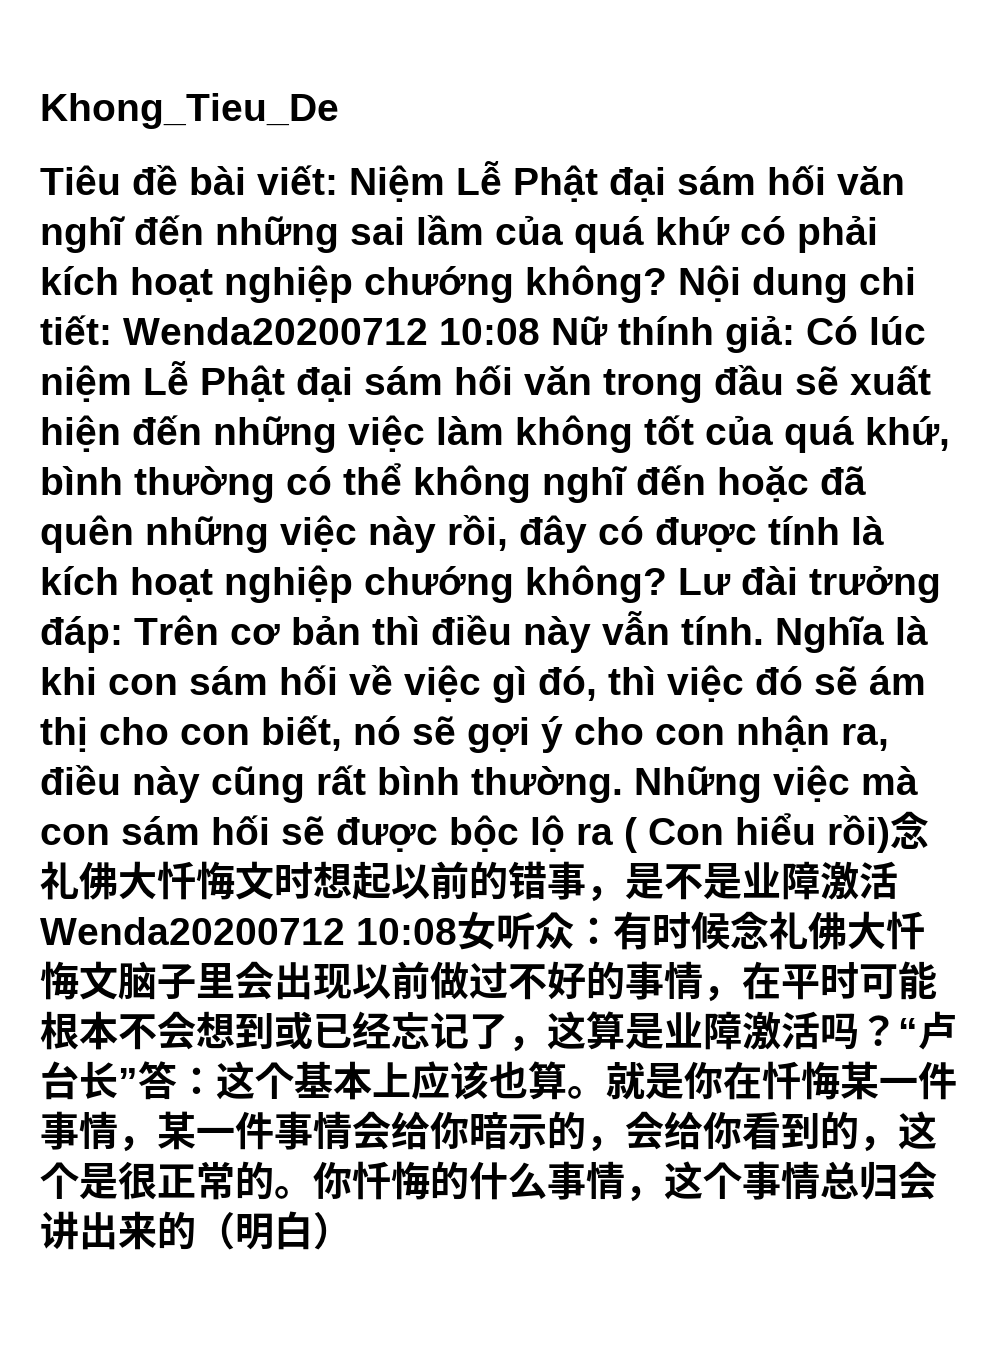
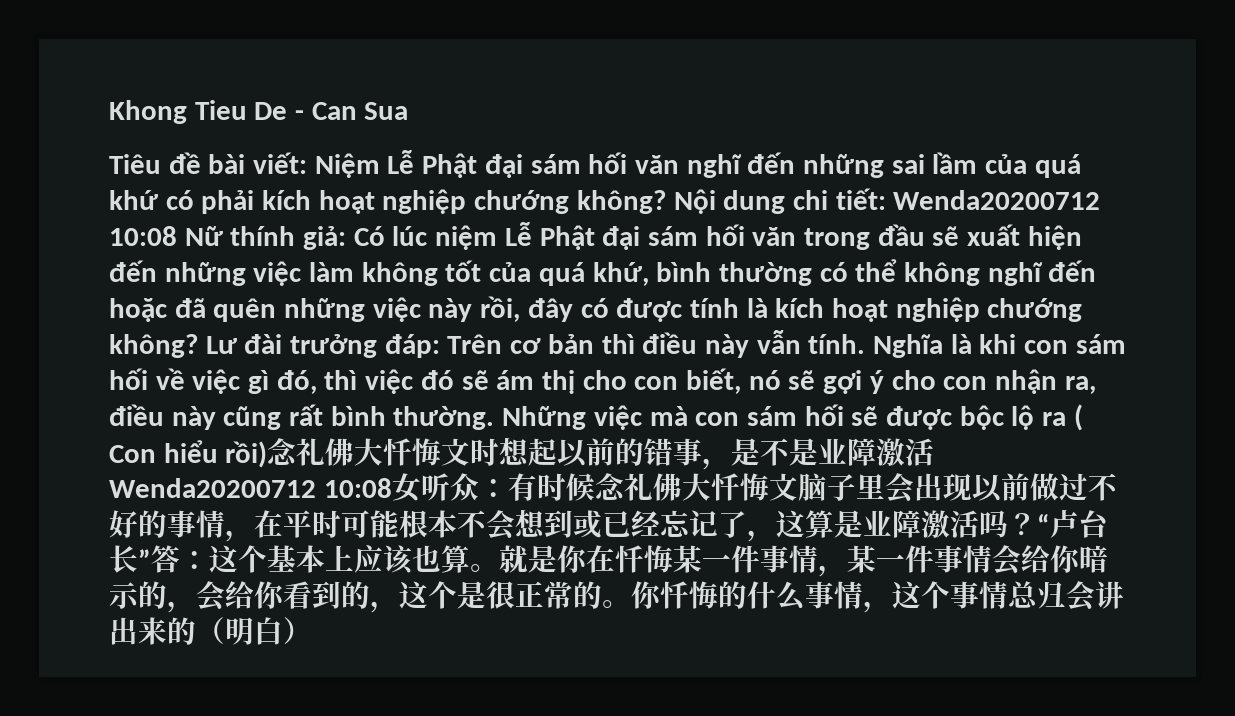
[40,93,339,129] Khong_Tieu_De -> [109,100,409,124] Khong Tieu De - Can Sua

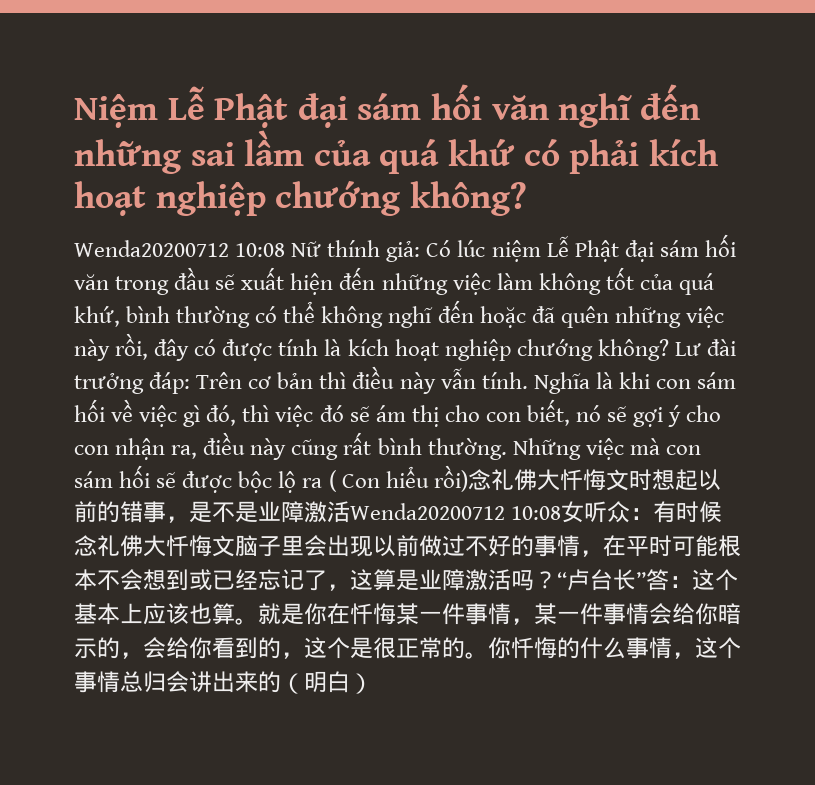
[109,100,409,124] [109,152,308,174] Khong Tieu De - Can Sua // Tiêu đề bài viết: -> (74, 111) none
[673,188,886,214] Nội dung chi tiết: -> (527, 198) //

